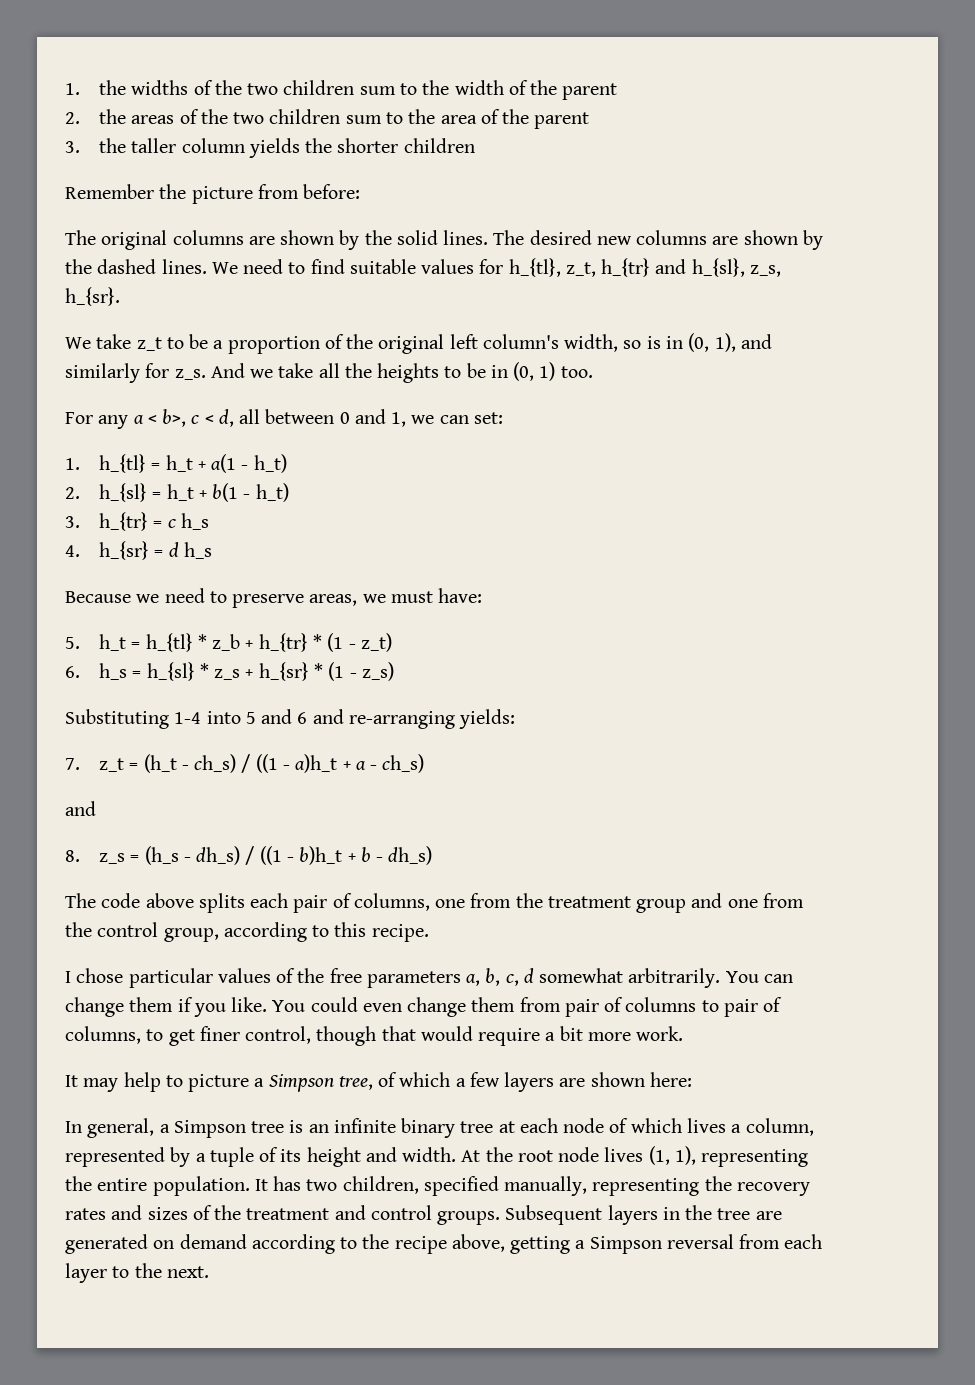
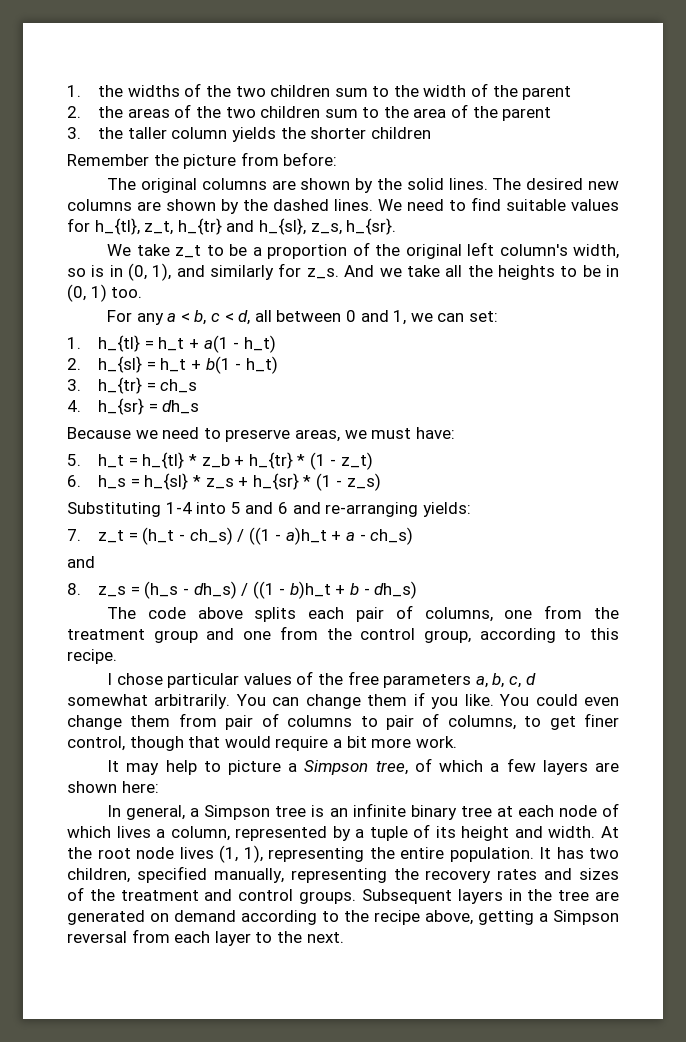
[162,409,187,427] b>, -> [194,310,207,325] b,
[167,513,209,530] c h_s -> [160,379,198,393] ch_s
[168,542,212,559] d h_s -> [162,400,200,414] dh_s

